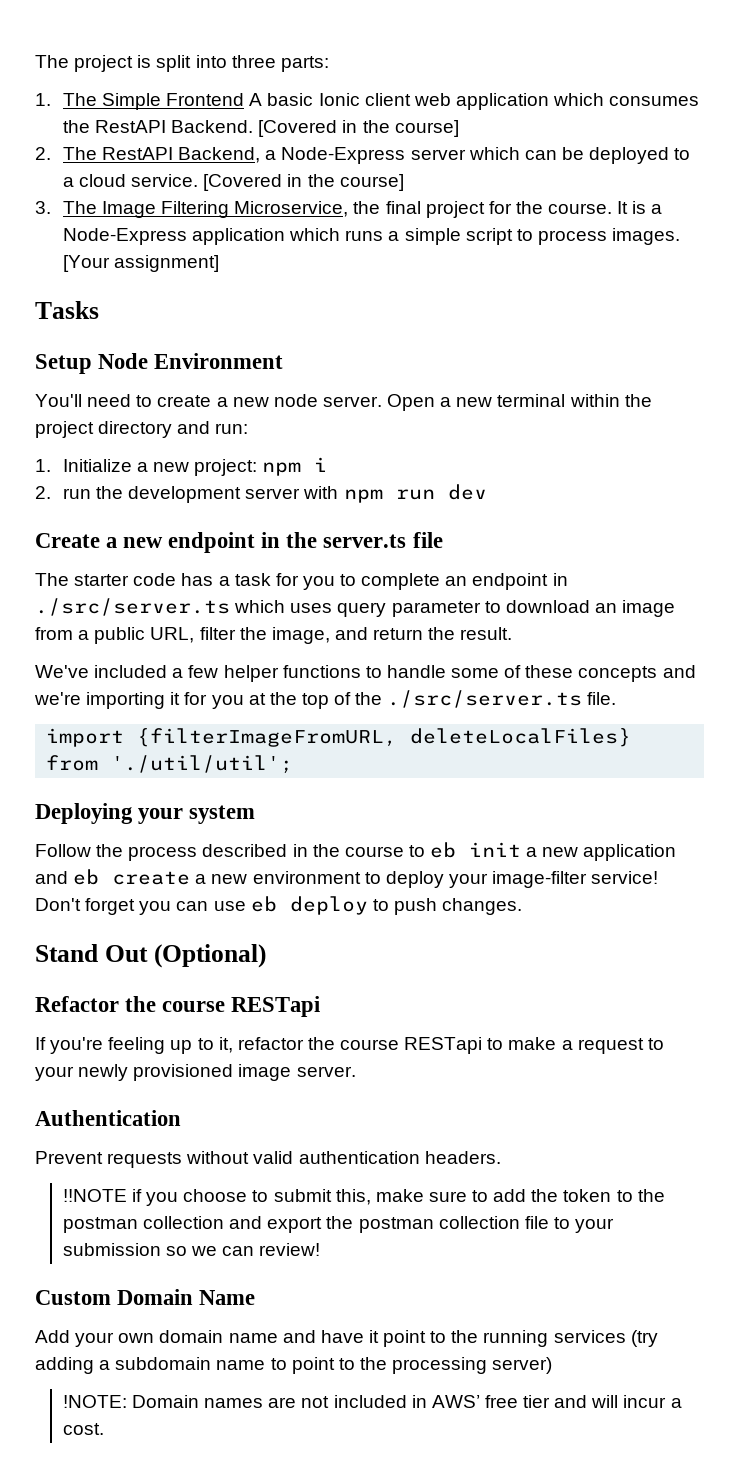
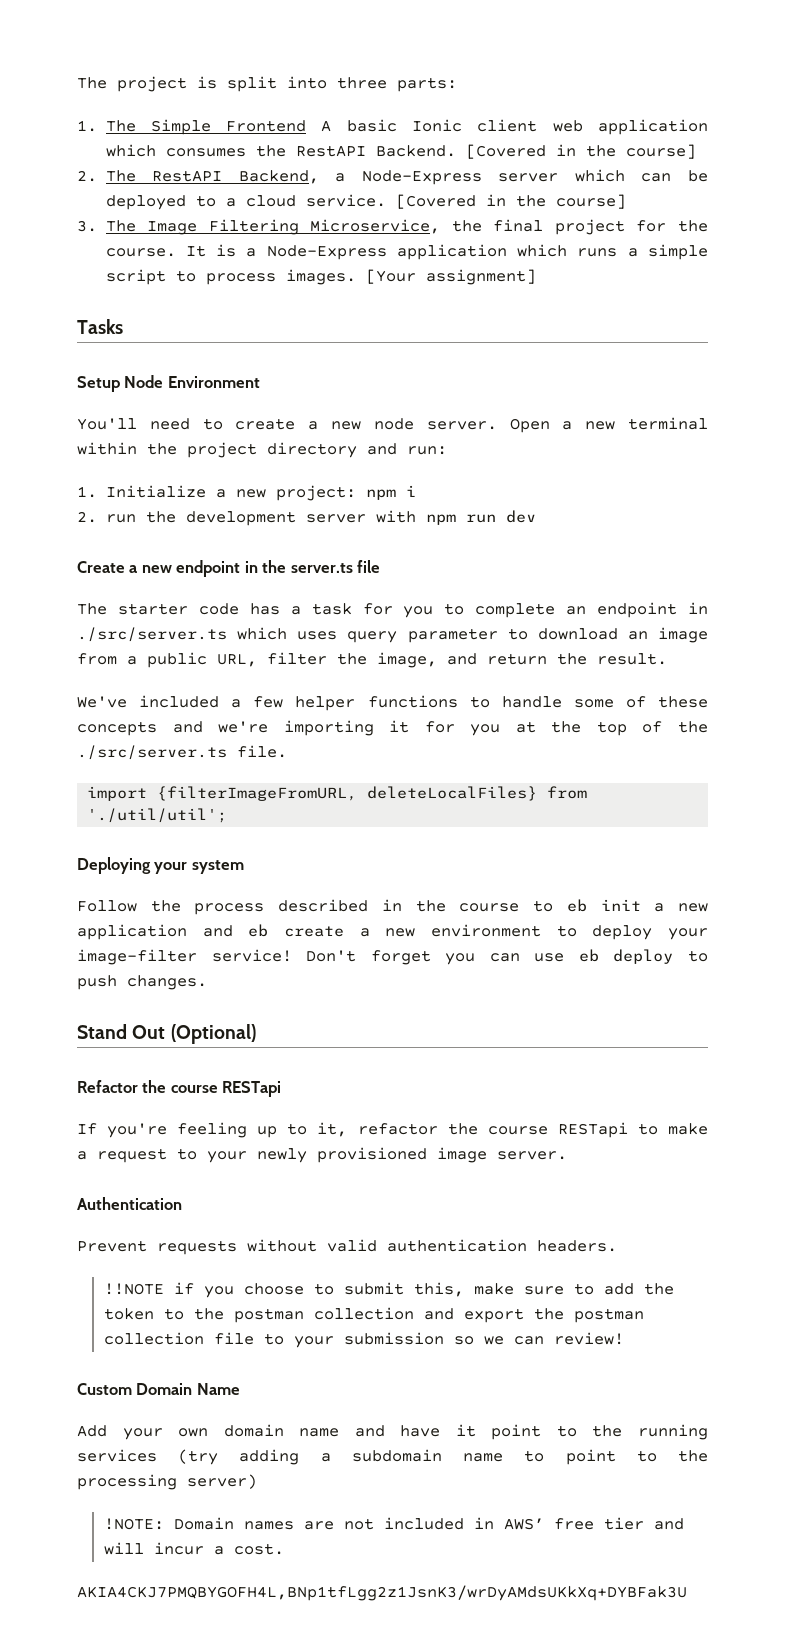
(104, 1429) none -> [77,1585,687,1601] // AKIA4CKJ7PMQBYGOFH4L,BNp1tfLgg2z1JsnK3/wrDyAMdsUKkXq+DYBFak3U

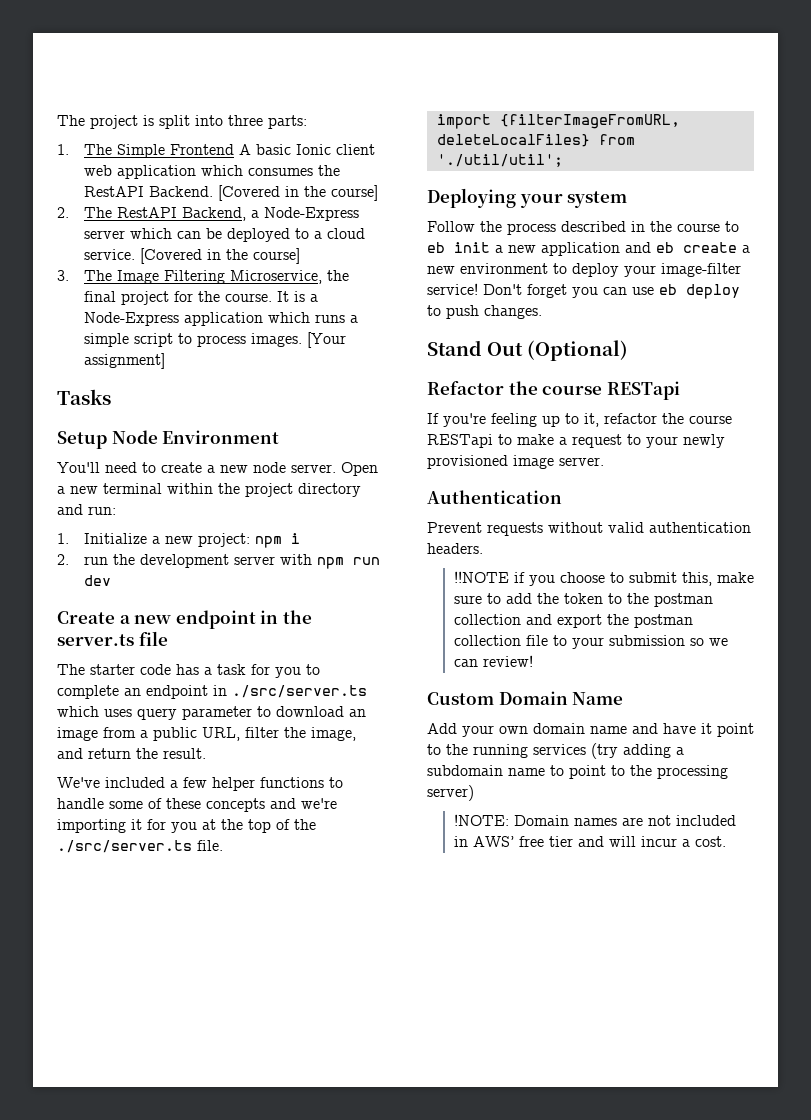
[77,1585,687,1601] // AKIA4CKJ7PMQBYGOFH4L,BNp1tfLgg2z1JsnK3/wrDyAMdsUKkXq+DYBFak3U -> (726, 841) none

